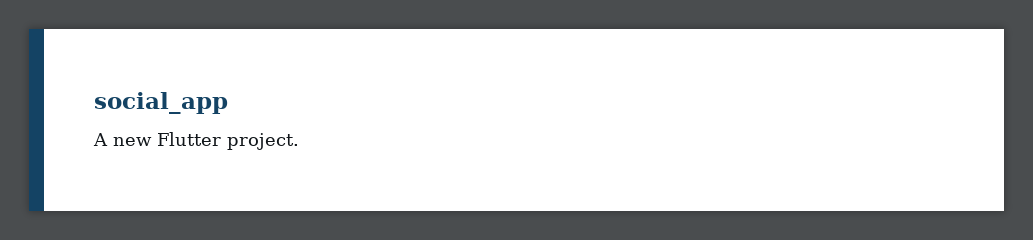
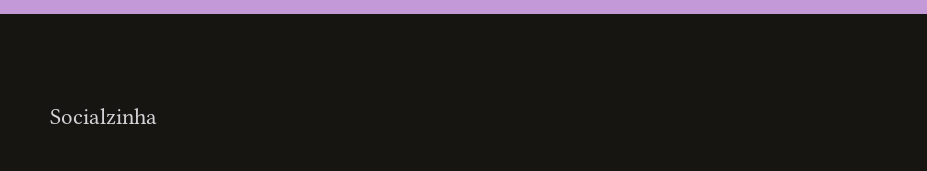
[94,92,228,114] [93,132,299,150] social_app // A new Flutter project. -> [50,108,157,125] Socialzinha

